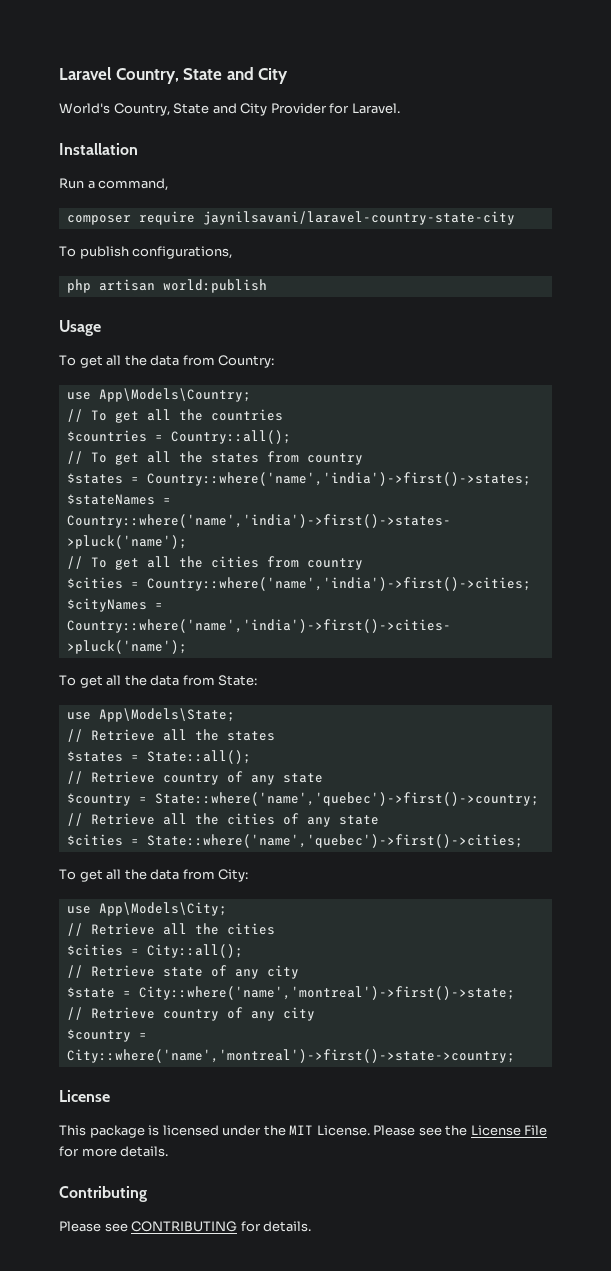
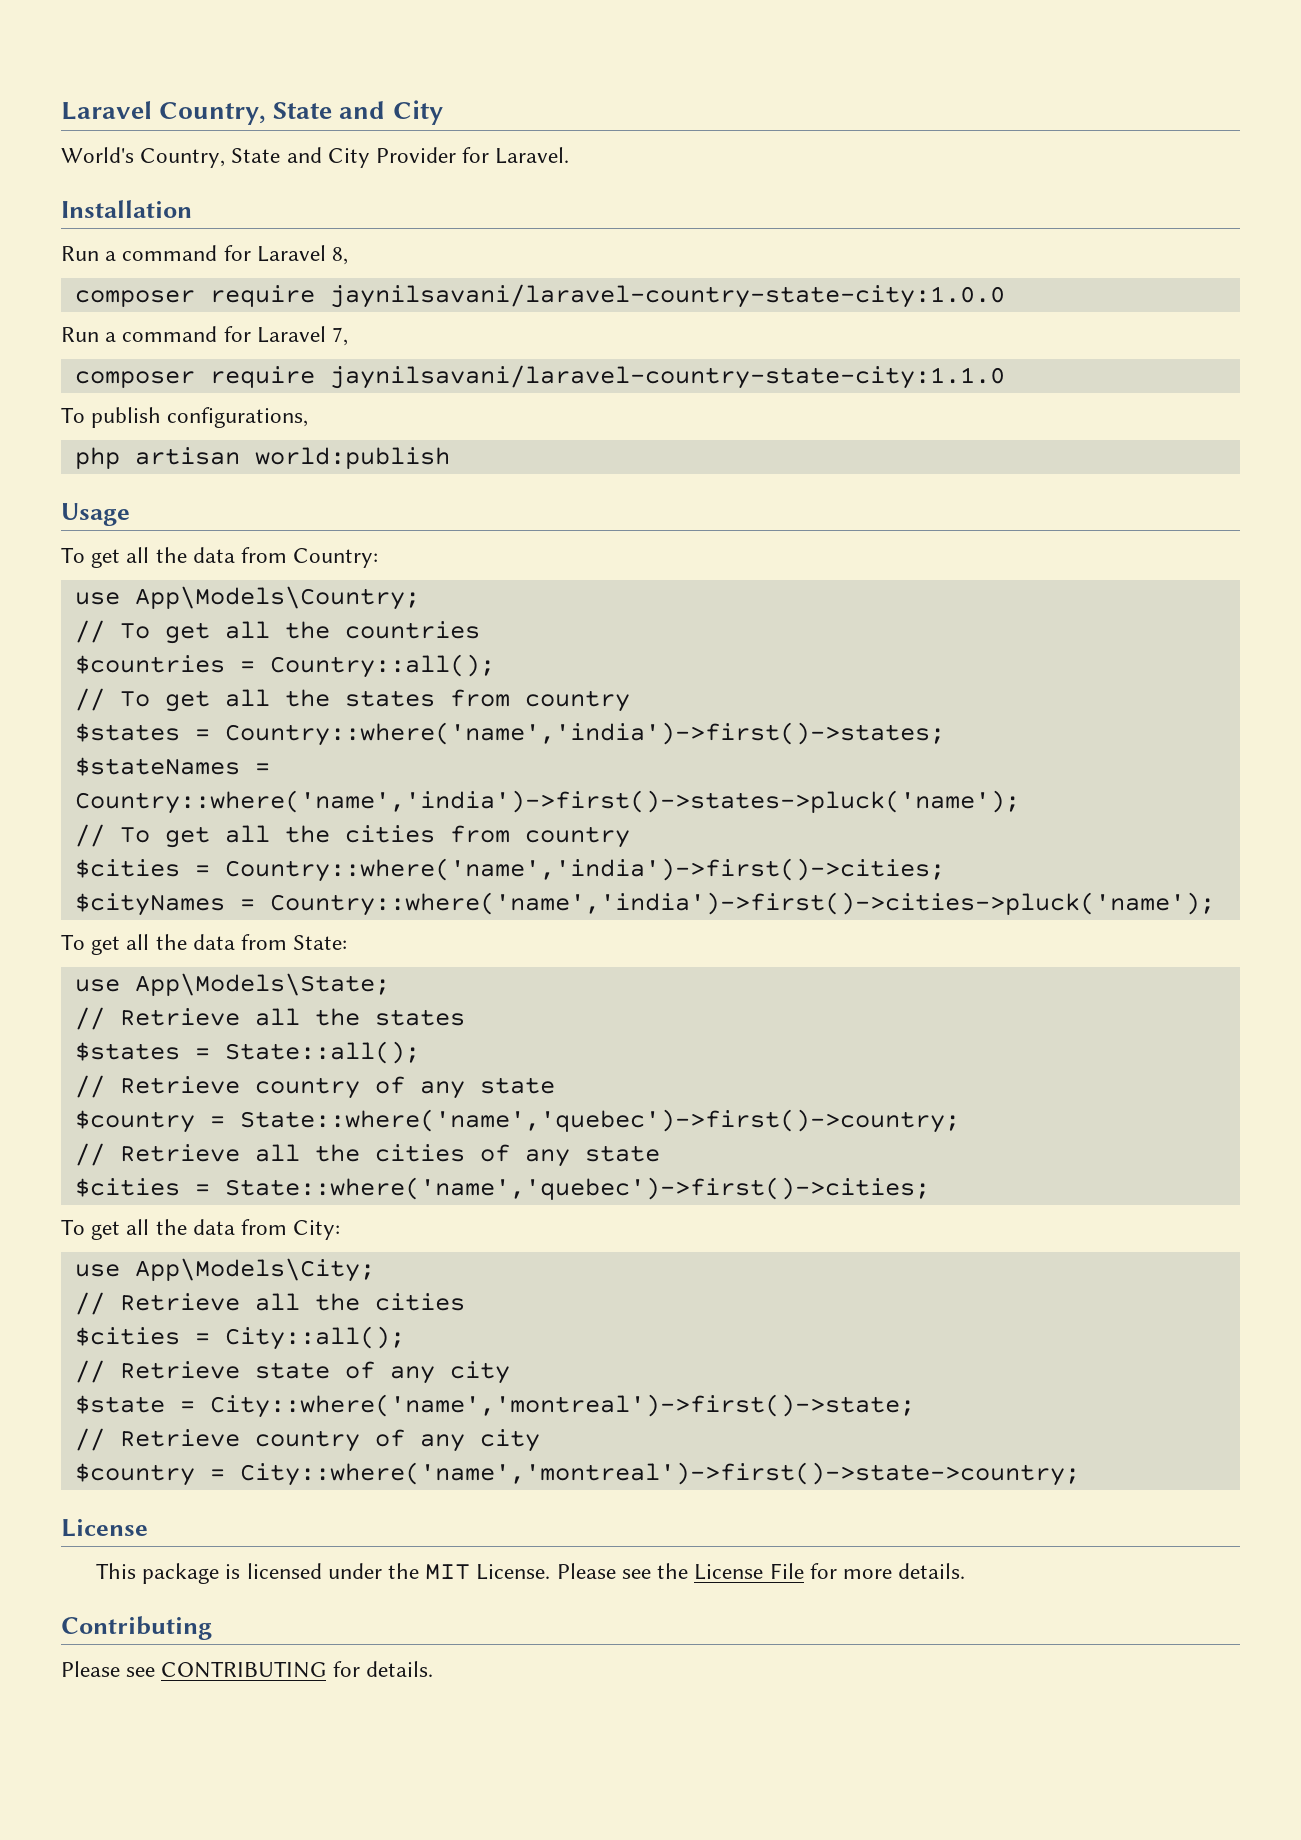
[98,178,169,191] [66,211,515,225] command, // composer require jaynilsavani/laravel-country-state-city -> [122,245,349,265] [74,284,1005,308] [61,326,349,346] [74,365,1005,389] command for Laravel 8, // composer require jaynilsavani/laravel-country-state-city:1.0.0 // Run a command for Laravel 7, // composer require jaynilsavani/laravel-country-state-city:1.1.0

